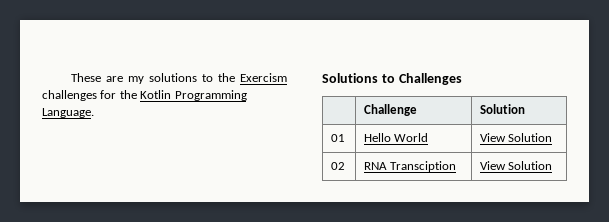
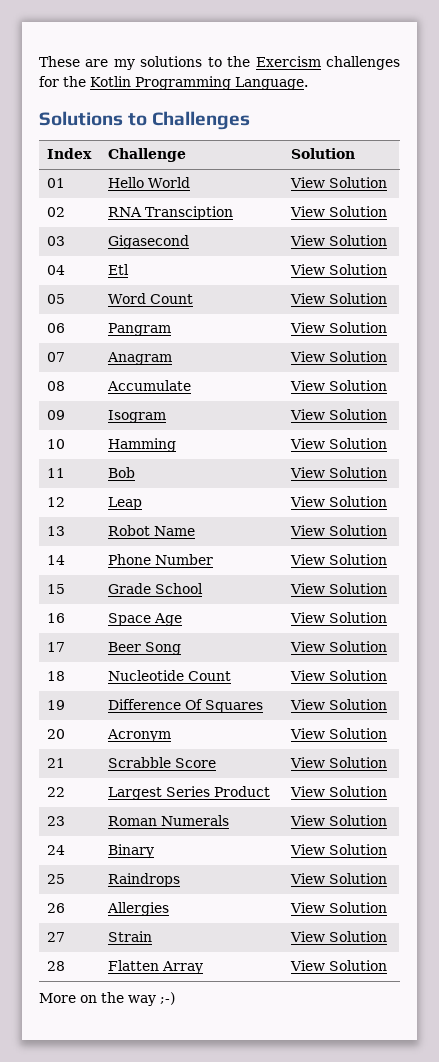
(462, 79) none -> [47,148,93,159] Index
(553, 165) none -> [47,236,66,246] [108,235,190,249] [290,235,388,246] [47,265,66,275] [108,264,130,275] [290,264,388,275] [47,294,66,304] [108,293,194,304] [290,293,388,304] [47,323,66,333] [108,323,172,336] [290,322,388,333] [47,352,66,362] [107,352,173,365] [290,351,388,362] [47,381,66,391] [107,380,192,391] [290,380,388,391] [47,410,66,420] [108,410,167,423] [290,409,388,420] [47,439,66,449] [108,438,177,452] [290,438,388,449] [47,468,66,478] [108,467,136,478] [290,467,388,478] [47,497,66,507] [108,497,143,510] [290,496,388,507] [47,526,66,536] [108,525,196,536] [290,525,388,536] [47,555,66,565] [108,554,214,565] [290,554,388,565] [47,584,66,594] [108,583,204,594] [290,583,388,594] [47,613,66,623] [108,613,183,626] [290,612,388,623] [47,642,66,652] [108,642,182,655] [290,641,388,652] [47,671,66,681] [108,670,232,681] [290,670,388,681] [47,700,66,710] [108,699,264,713] [290,699,388,710] [47,729,66,739] [107,729,172,742] [290,728,388,739] [47,758,66,768] [108,757,217,768] [290,757,388,768] [47,787,66,797] [108,786,271,800] [290,786,388,797] [47,816,66,826] [108,815,230,826] [290,815,388,826] [47,845,66,855] [108,844,155,858] [290,844,388,855] [47,874,66,884] [108,873,181,887] [290,873,388,884] [47,903,66,913] [107,902,170,916] [290,902,388,913] [47,932,66,942] [108,931,153,942] [290,931,388,942] [47,961,66,971] [108,960,204,974] [290,960,388,971] [39,992,175,1006] // 03 | Gigasecond | View Solution // 04 | Etl | View Solution // 05 | Word Count | View Solution // 06 | Pangram | View Solution // 07 | Anagram | View Solution // 08 | Accumulate | View Solution // 09 | Isogram | View Solution // 10 | Hamming | View Solution // 11 | Bob | View Solution // 12 | Leap | View Solution // 13 | Robot Name | View Solution // 14 | Phone Number | View Solution // 15 | Grade School | View Solution // 16 | Space Age | View Solution // 17 | Beer Song | View Solution // 18 | Nucleotide Count | View Solution // 19 | Difference Of Squares | View Solution // 20 | Acronym | View Solution // 21 | Scrabble Score | View Solution // 22 | Largest Series Product | View Solution // 23 | Roman Numerals | View Solution // 24 | Binary | View Solution // 25 | Raindrops | View Solution // 26 | Allergies | View Solution // 27 | Strain | View Solution // 28 | Flatten Array | View Solution // More on the way ;-)

